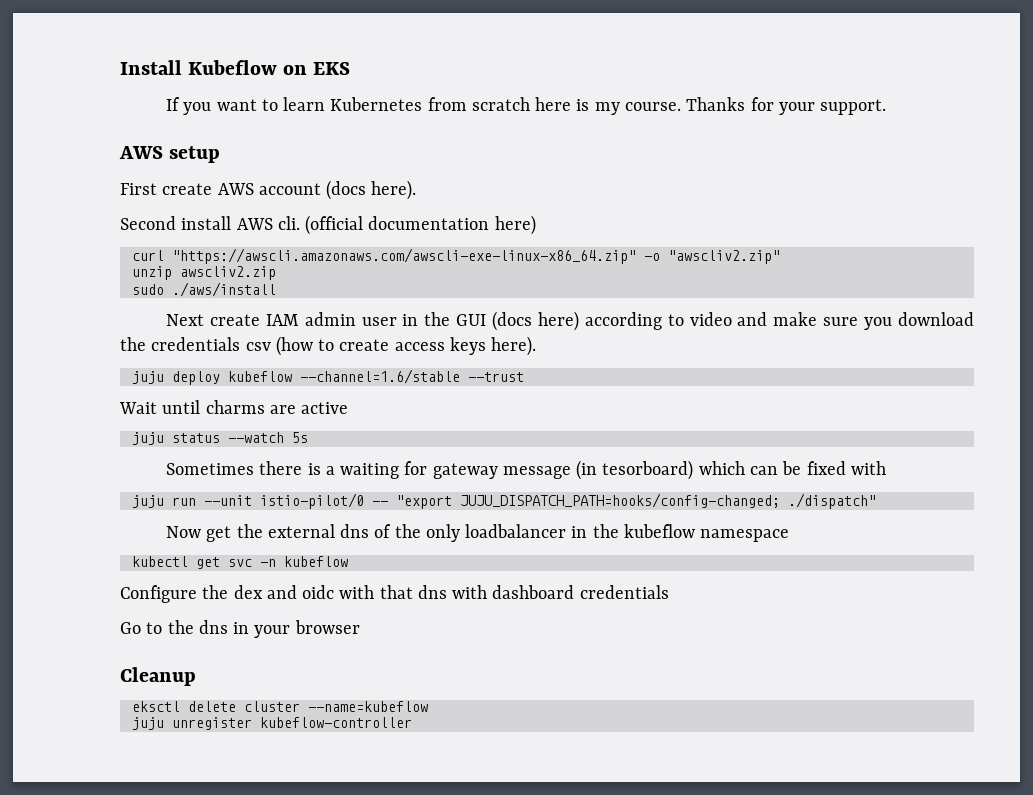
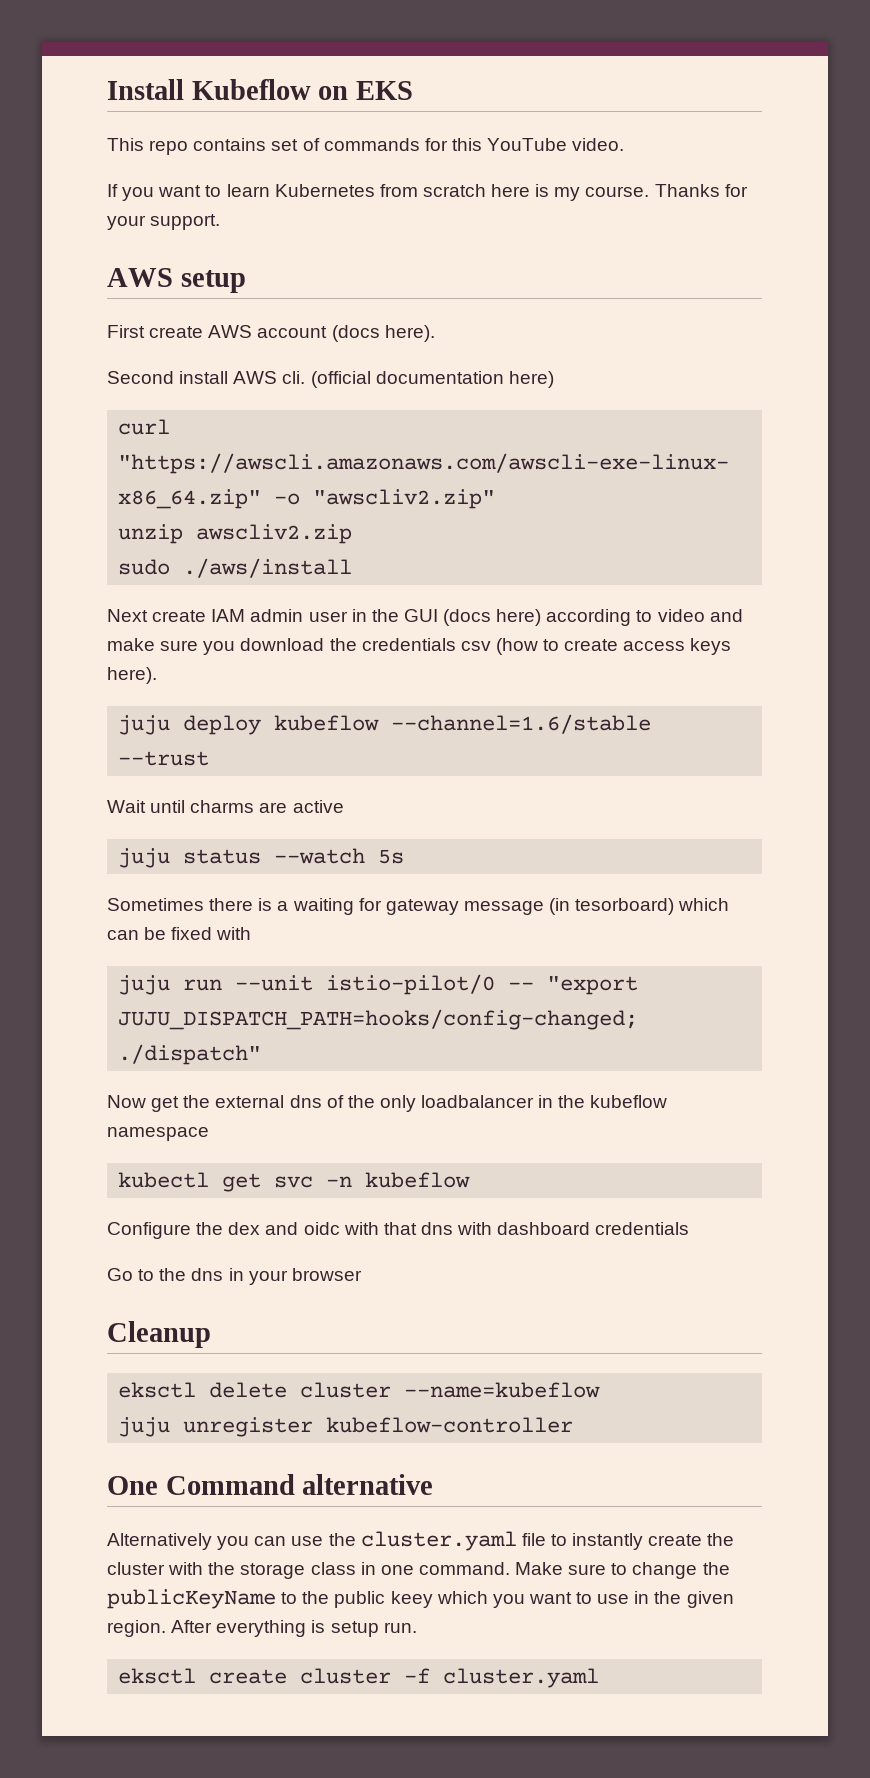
(351, 68) none -> [107,138,625,155] // This repo contains set of commands for this YouTube video.
(412, 722) none -> [107,1474,434,1495] [107,1531,735,1551] [107,1562,730,1579] [107,1589,734,1609] [107,1620,417,1637] [118,1668,600,1688] // One Command alternative // Alternatively you can use the cluster.yaml file to instantly create the cluster with the storage class in one command. Make sure to change the publicKeyName to the public keey which you want to use in the given region. After everything is setup run. // eksctl create cluster -f cluster.yaml

